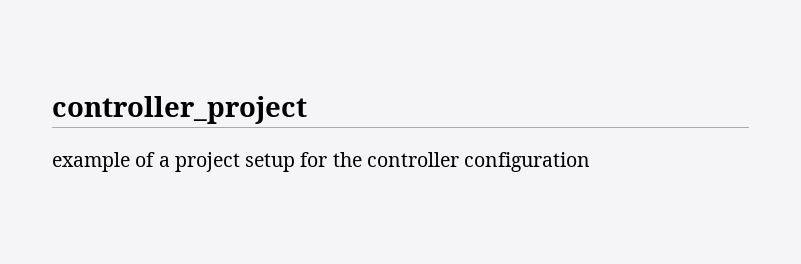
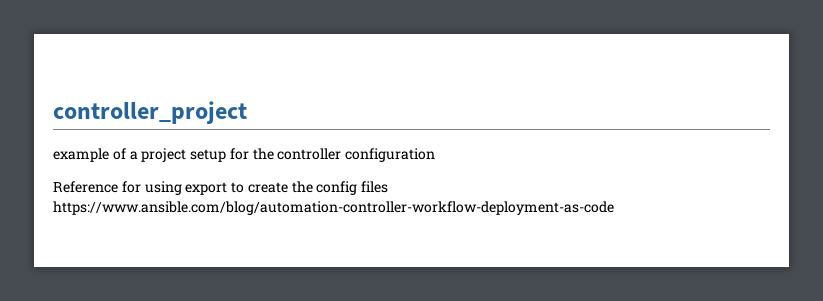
(591, 162) none -> [53,181,389,195] [53,201,614,215] // Reference for using export to create the config files https://www.ansible.com/blog/automation-controller-workflow-deployment-as-code

